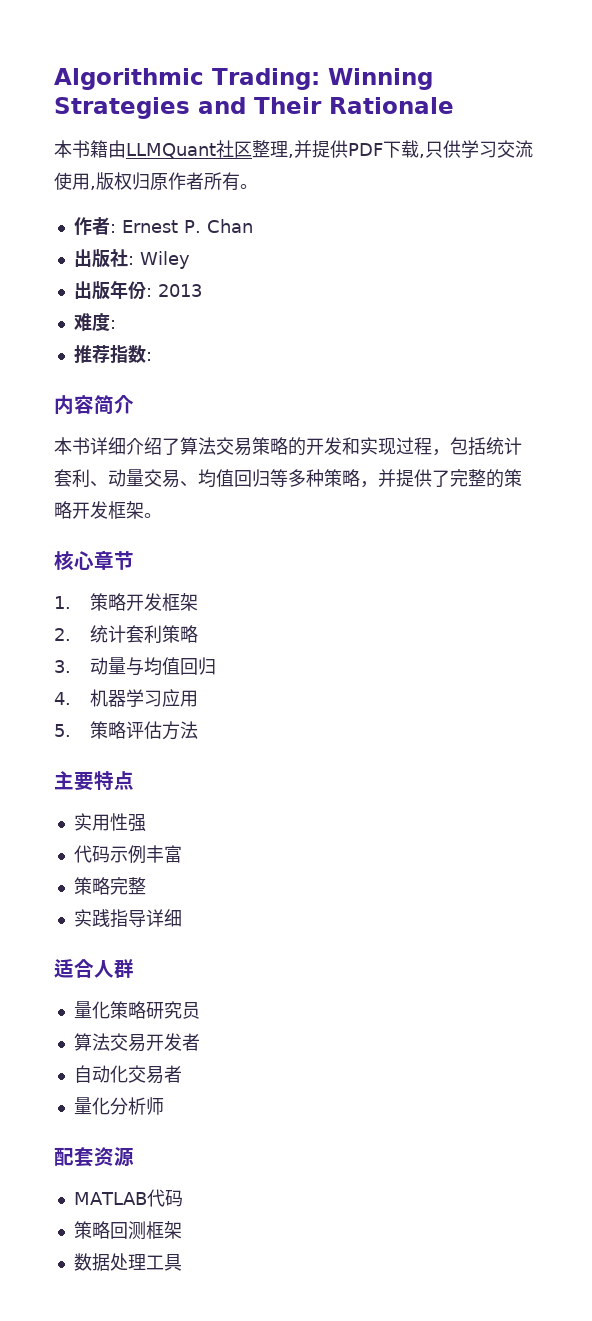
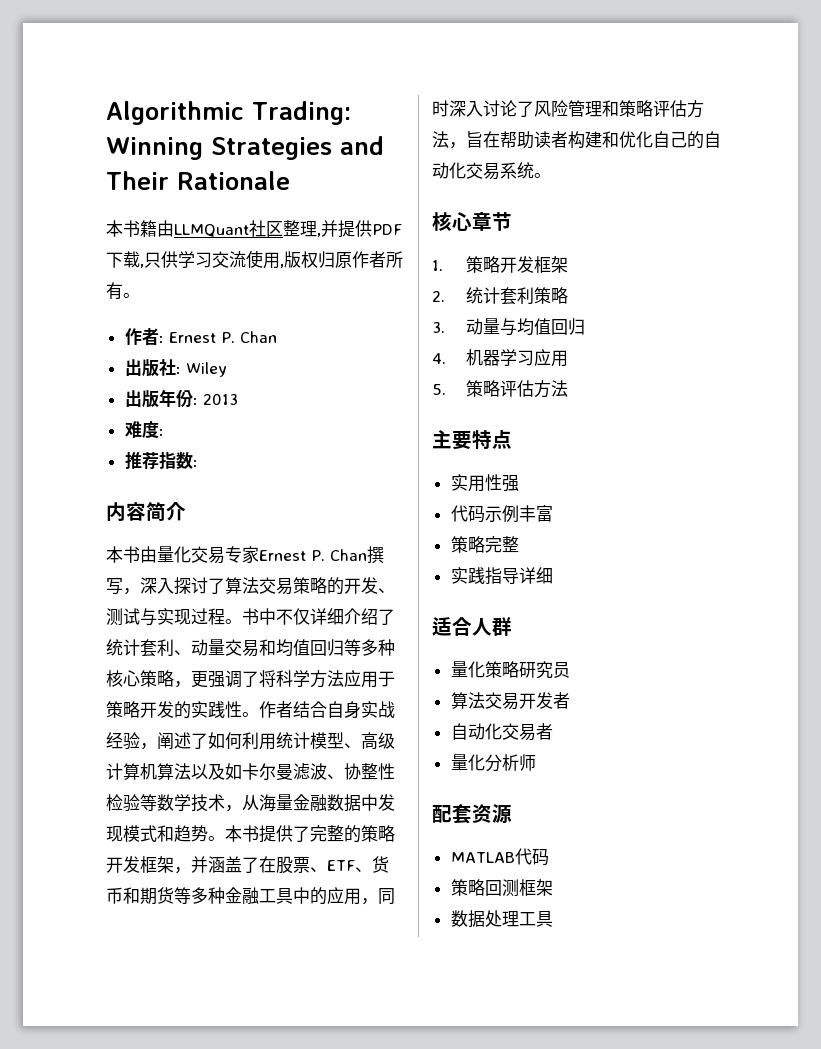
[90,437,162,455] 详细介绍 -> [140,546,384,564] [106,577,208,595] 由量化交易专家Ernest P. Chan撰写，深入探讨
[342,437,486,456] 和实现过程，包括 -> [378,588,395,593] [106,608,395,626] 、测试与实现过程。书中不仅详细介绍了
[180,481,198,487] 、 -> [259,639,276,656] 和
[324,469,396,488] 策略，并 -> [106,670,395,688] [106,701,395,719] [106,732,395,750] [106,763,395,780] [106,794,395,812] [106,825,259,842] 核心策略，更强调了将科学方法应用于策略开发的实践性。作者结合自身实战经验，阐述了如何利用统计模型、高级计算机算法以及如卡尔曼滤波、协整性检验等数学技术，从海量金融数据中发现模式和趋势。本书
(144, 510) none -> [174,856,389,874] [106,887,395,905] [432,100,704,118] [432,131,721,149] [432,162,534,180] ，并涵盖了在股票、ETF、货币和期货等多种金融工具中的应用，同时深入讨论了风险管理和策略评估方法，旨在帮助读者构建和优化自己的自动化交易系统

